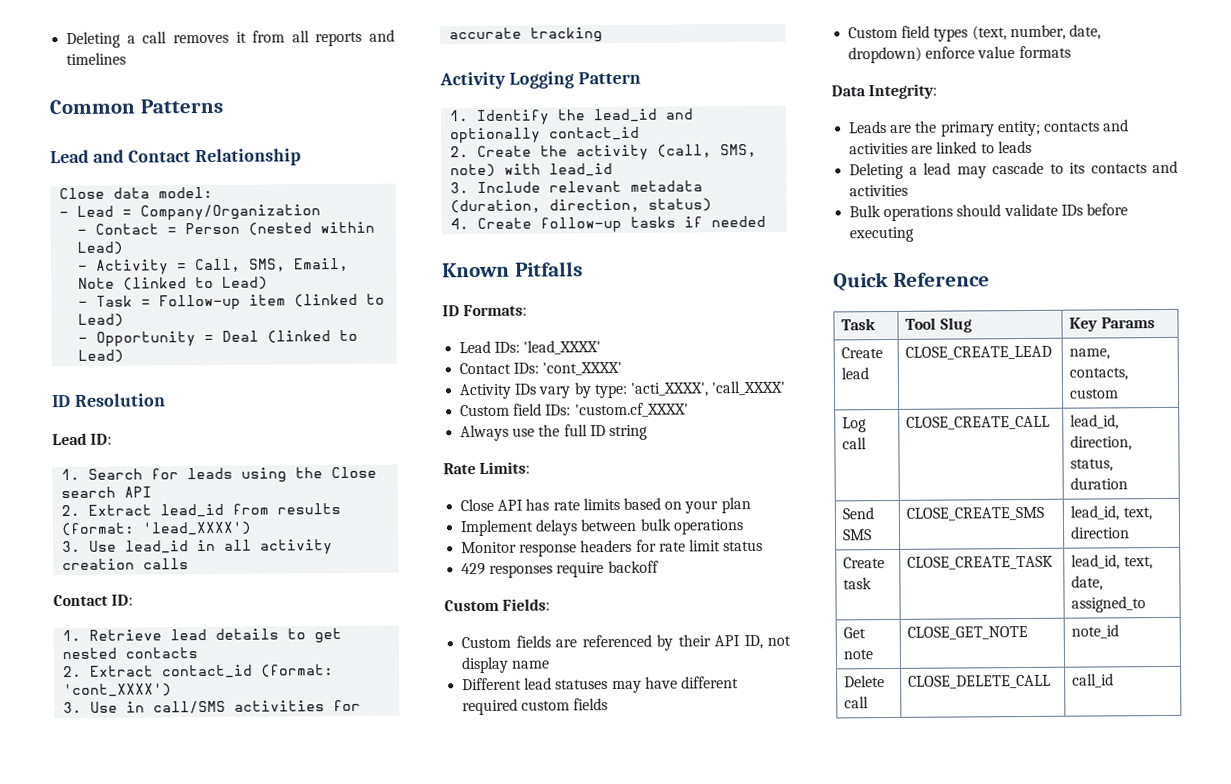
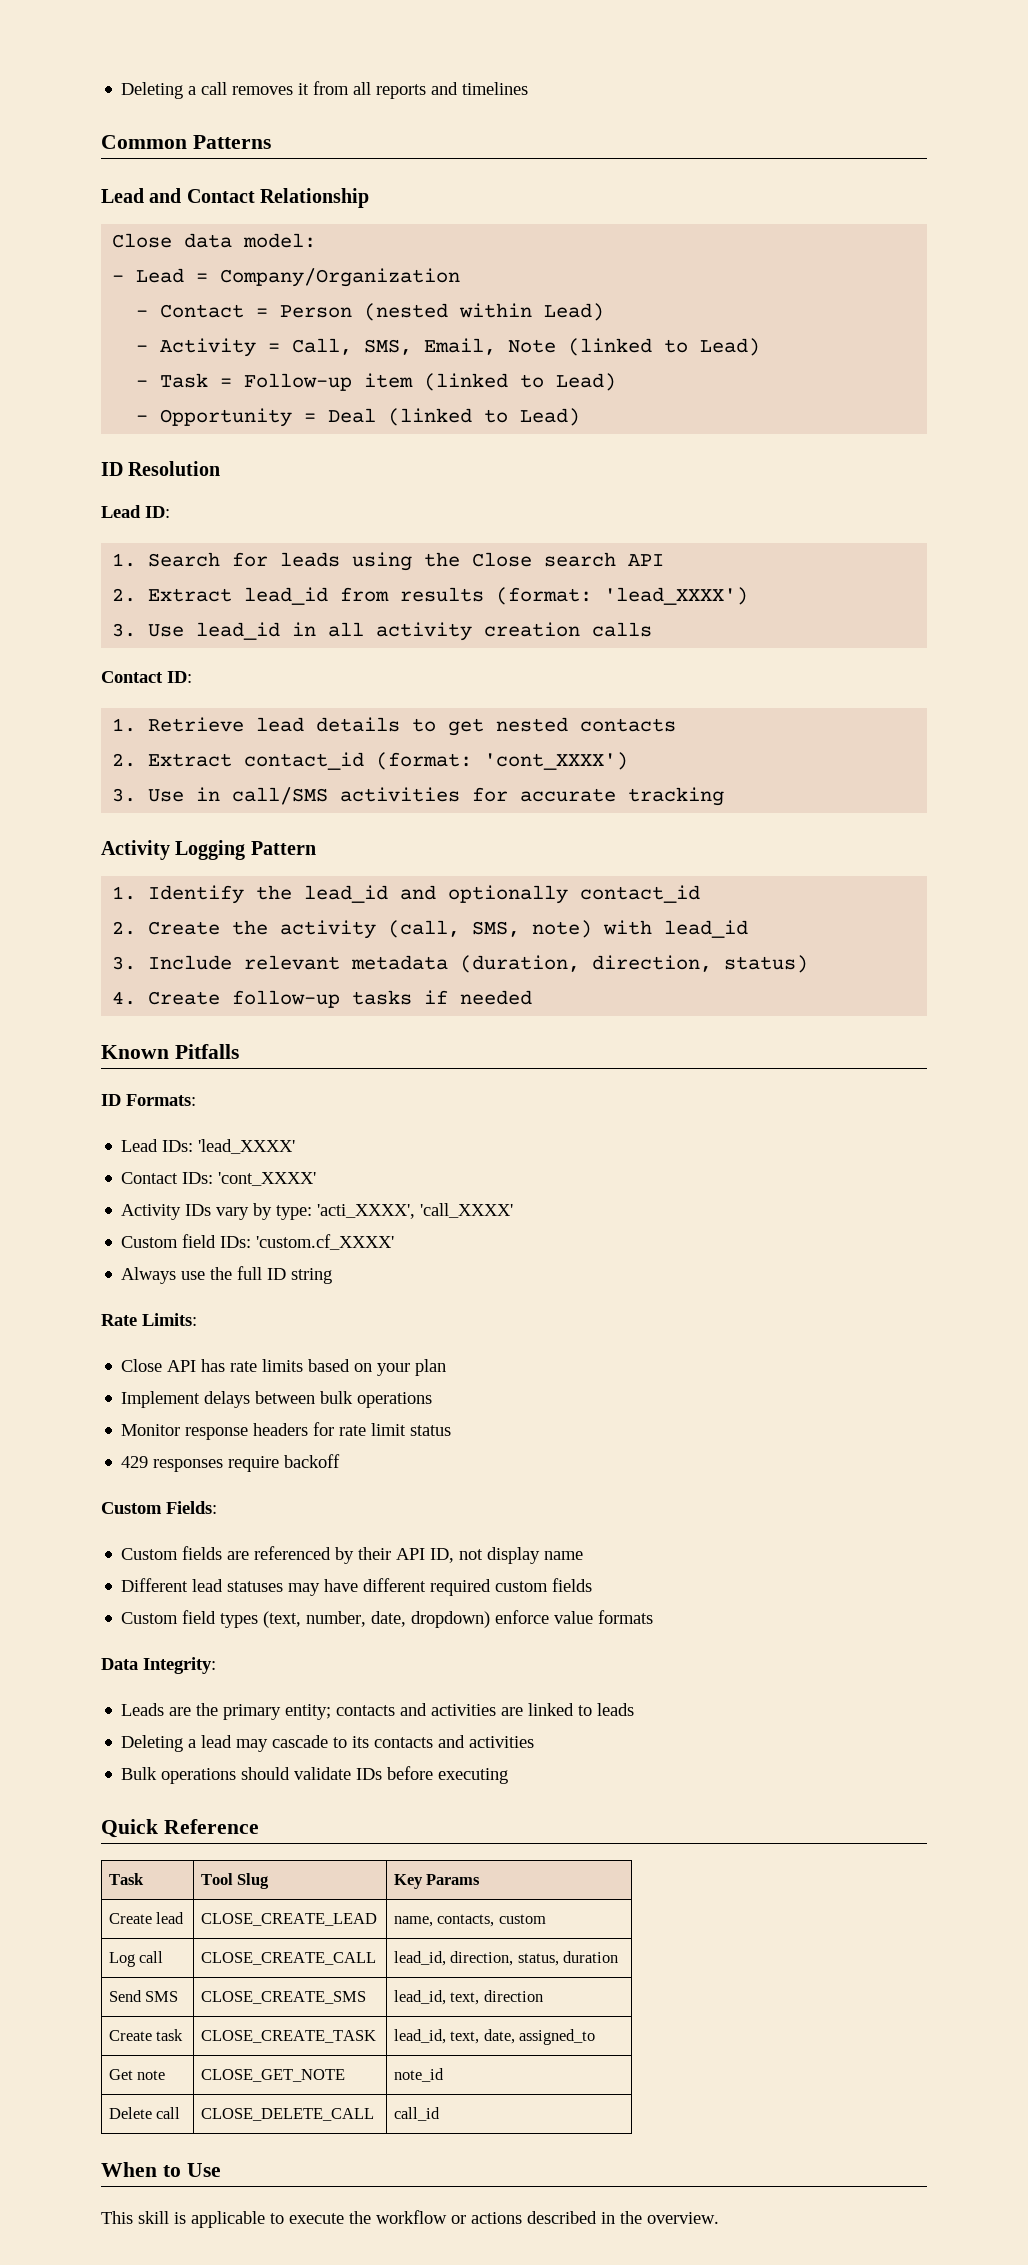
(1115, 680) none -> [101,2162,221,2177] [101,2210,719,2228] // When to Use // This skill is applicable to execute the workflow or actions described in the overview.

